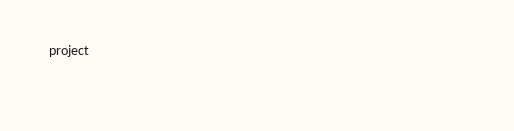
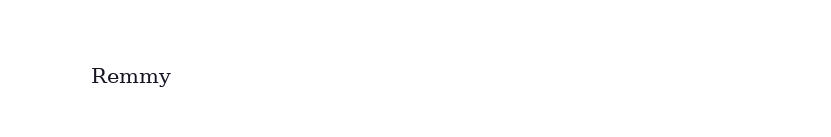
[49,45,89,57] project -> [91,68,171,87] Remmy

